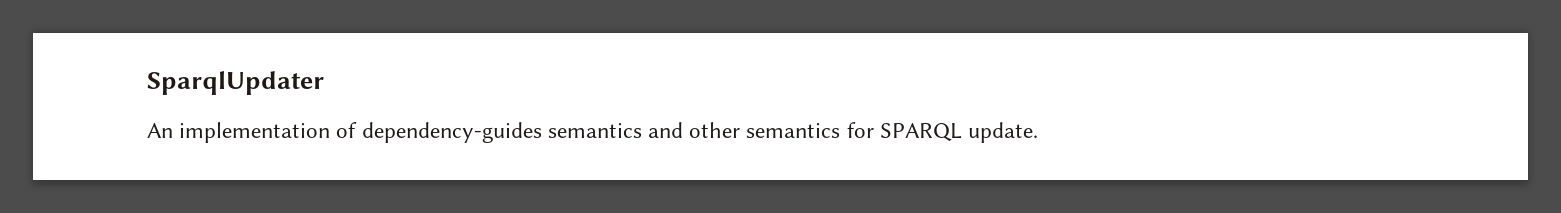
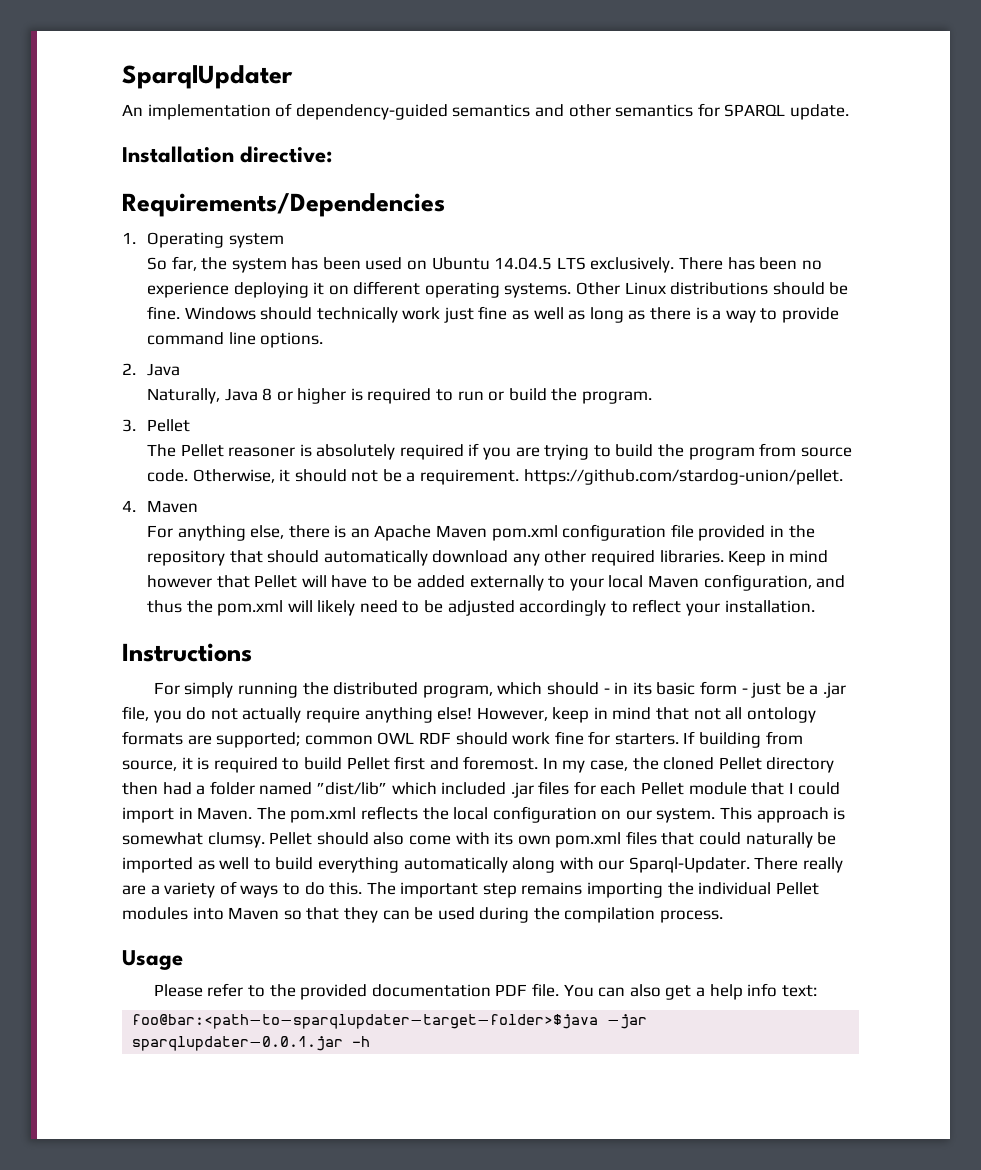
[361,122,542,143] dependency-guides -> [295,104,448,120] dependency-guided
(1039, 132) none -> [122,146,333,163] [122,193,445,217] [122,232,284,248] [146,256,822,273] [146,281,849,298] [146,306,839,323] [146,332,324,348] [122,363,180,376] [146,388,653,404] [122,419,190,432] [146,443,852,460] [146,469,843,485] [122,500,198,513] [146,524,815,541] [146,550,829,566] [146,574,846,591] [146,599,815,616] [122,643,252,662] [153,681,846,698] [122,706,816,723] [122,731,803,748] [122,756,835,773] [122,781,841,798] [122,806,846,823] [122,831,837,848] [122,857,844,873] [122,881,819,898] [122,907,724,923] [122,950,183,970] [153,983,817,1000] [132,1014,648,1029] [132,1036,371,1051] // Installation directive: // Requirements/Dependencies // 1. Operating system // So far, the system has been used on Ubuntu 14.04.5 LTS exclusively. There has been no experience deploying it on different operating systems. Other Linux distributions should be fine. Windows should technically work just fine as well as long as there is a way to provide command line options. // 2. Java // Naturally, Java 8 or higher is required to run or build the program. // 3. Pellet // The Pellet reasoner is absolutely required if you are trying to build the program from source code. Otherwise, it should not be a requirement. https://github.com/stardog-union/pellet. // 4. Maven // For anything else, there is an Apache Maven pom.xml configuration file provided in the repository that should automatically download any other required libraries. Keep in mind however that Pellet will have to be added externally to your local Maven configuration, and thus the pom.xml will likely need to be adjusted accordingly to reflect your installation. // Instructions // For simply running the distributed program, which should - in its basic form - just be a .jar file, you do not actually require anything else! However, keep in mind that not all ontology formats are supported; common OWL RDF should work fine for starters. If building from source, it is required to build Pellet first and foremost. In my case, the cloned Pellet directory then had a folder named ”dist/lib” which included .jar files for each Pellet module that I could import in Maven. The pom.xml reflects the local configuration on our system. This approach is somewhat clumsy. Pellet should also come with its own pom.xml files that could naturally be imported as well to build everything automatically along with our Sparql-Updater. There really are a variety of ways to do this. The important step remains importing the individual Pellet modules into Maven so that they can be used during the compilation process. // Usage // Please refer to the provided documentation PDF file. You can also get a help info text: // foo@bar:<path−to−sparqlupdater−target−folder>$java −jar sparqlupdater−0.0.1.jar -h

